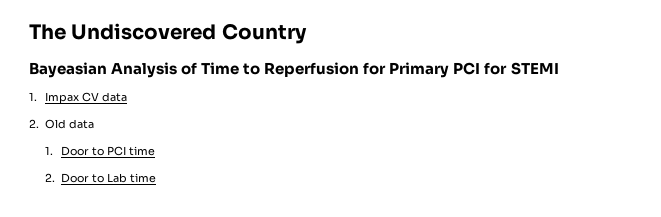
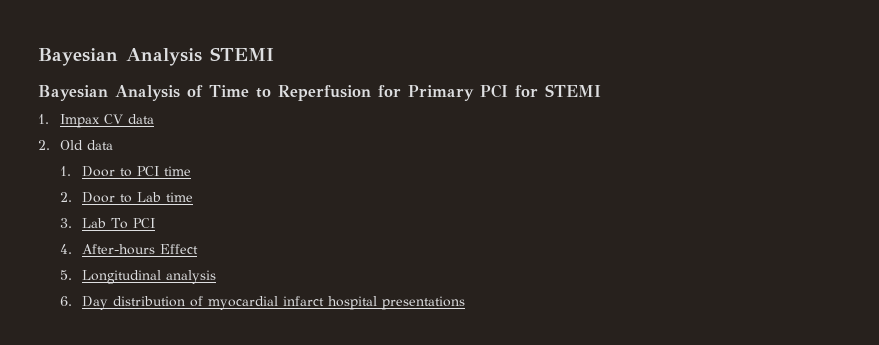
[29,23,307,44] [29,62,107,78] The Undiscovered Country // Bayeasian -> [38,47,274,66] [38,85,108,101] Bayesian Analysis STEMI // Bayesian
(156, 178) none -> [60,218,156,229] [60,244,199,255] [60,270,217,284] [60,296,466,310] // 3. Lab To PCI // 4. After-hours Effect // 5. Longitudinal analysis // 6. Day distribution of myocardial infarct hospital presentations

